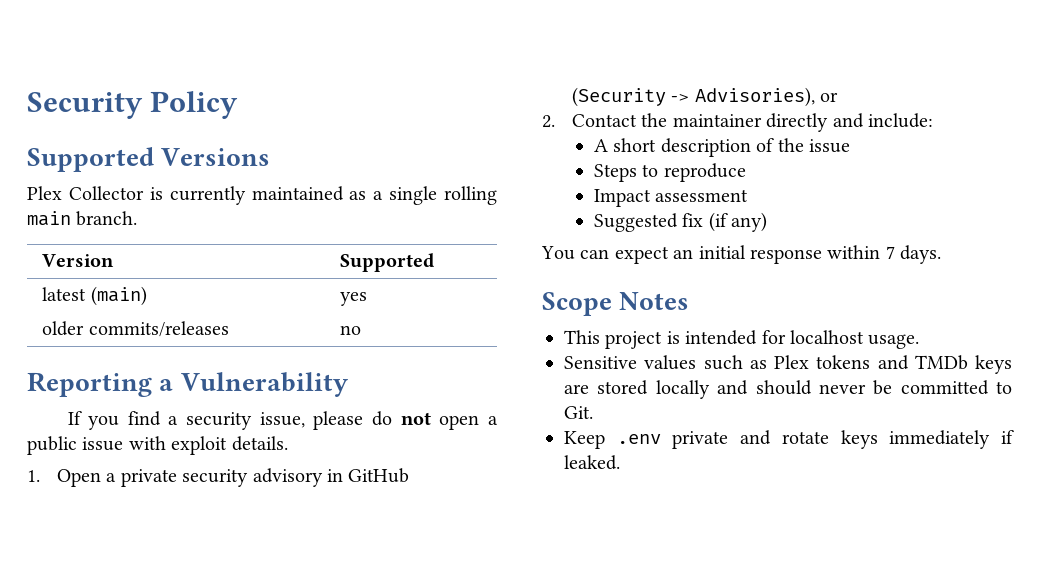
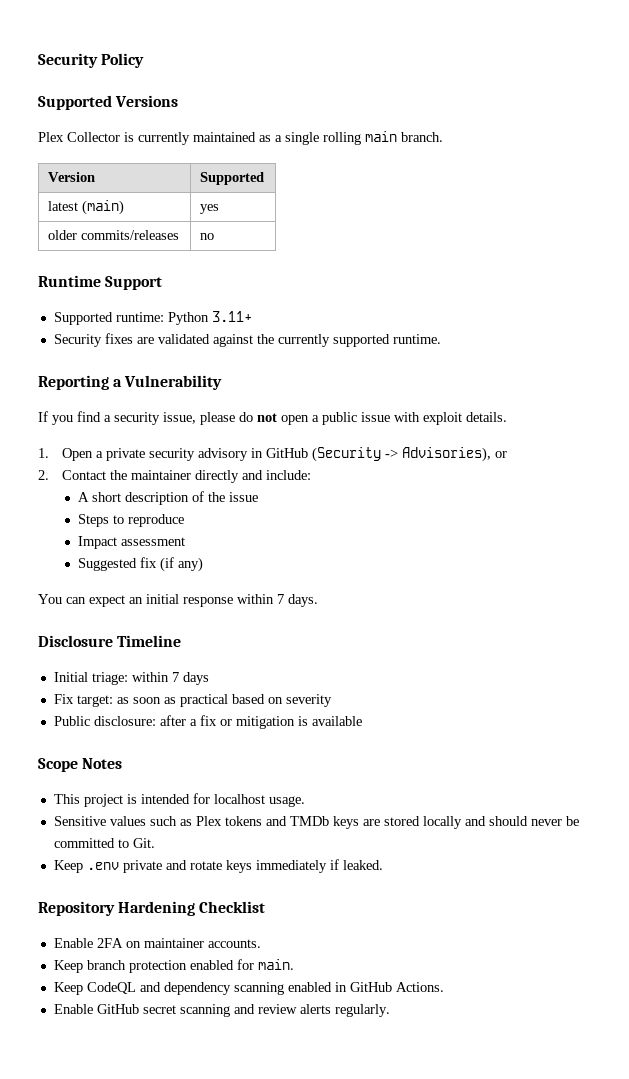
(362, 330) none -> [38,275,163,290] [53,311,252,325] [53,333,441,347] // Runtime Support // Supported runtime: Python 3.11+ // Security fixes are validated against the currently supported runtime.
(942, 254) none -> [38,635,182,647] [53,672,209,685] [53,694,332,707] [53,715,362,729] // Disclosure Timeline // Initial triage: within 7 days // Fix target: as soon as practical based on severity // Public disclosure: after a fix or mitigation is available
(620, 462) none -> [38,901,266,916] [53,938,261,948] [53,959,294,973] [53,982,444,995] [53,1004,390,1017] // Repository Hardening Checklist // Enable 2FA on maintainer accounts. // Keep branch protection enabled for main. // Keep CodeQL and dependency scanning enabled in GitHub Actions. // Enable GitHub secret scanning and review alerts regularly.

